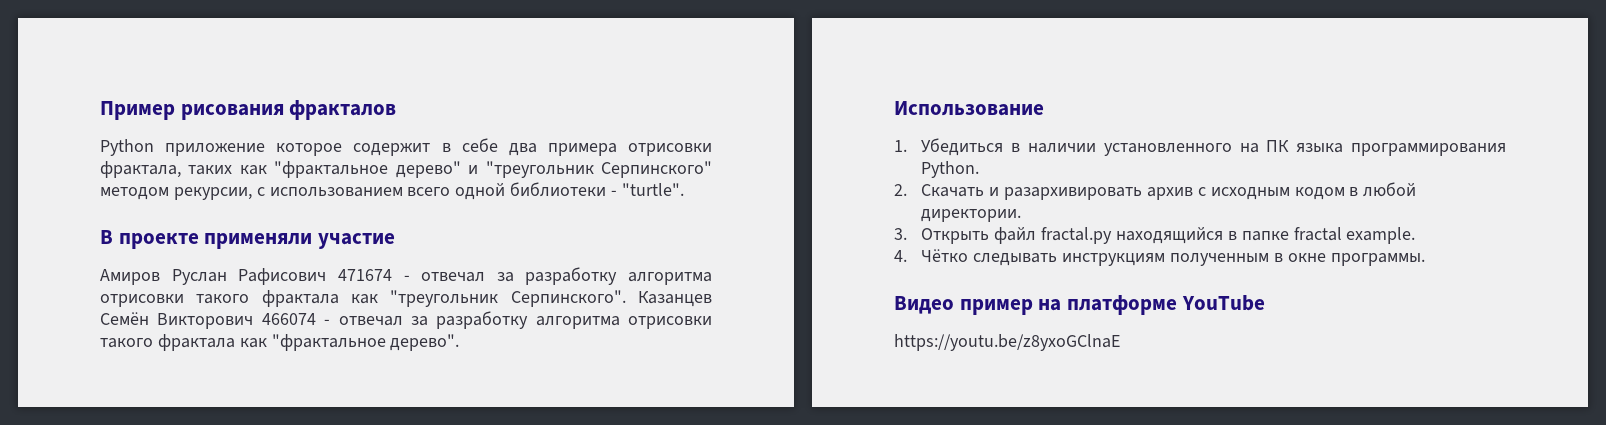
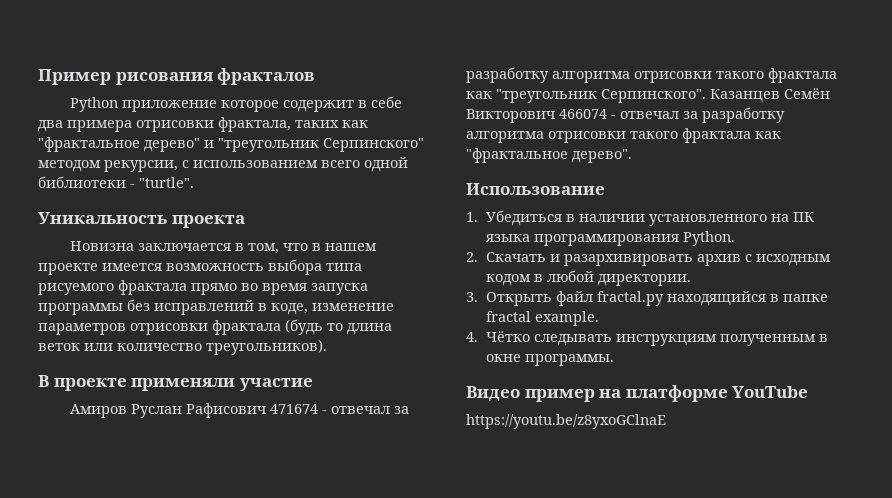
(684, 189) none -> [38,212,245,228] [69,241,377,254] [38,259,362,275] [38,280,368,295] [38,299,394,315] [38,319,392,335] [38,339,327,355] // Уникальность проекта // Новизна заключается в том, что в нашем проекте имеется возможность выбора типа рисуемого фрактала прямо во время запуска программы без исправлений в коде, изменение параметров отрисовки фрактала (будь то длина веток или количество треугольников).

